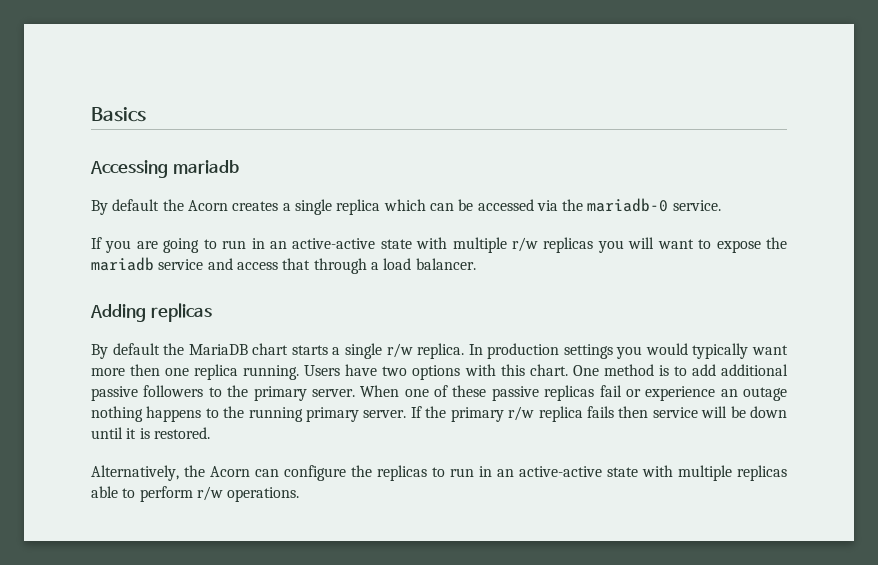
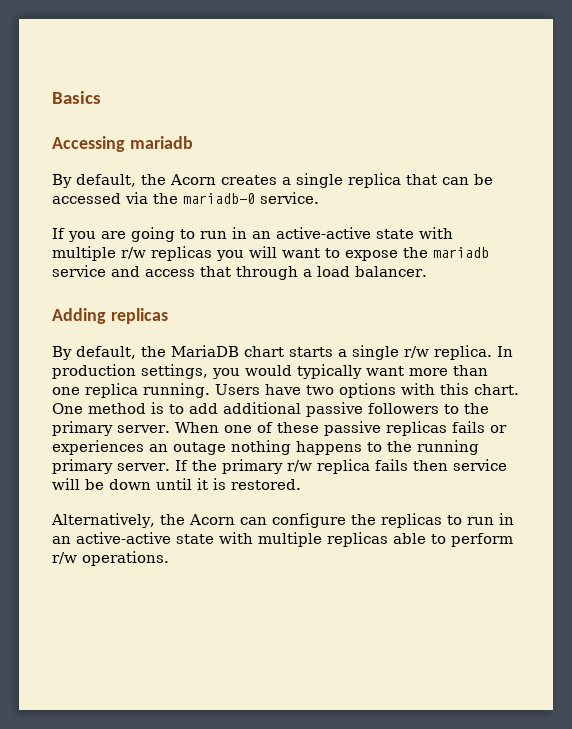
[112,199,160,211] default -> [76,174,136,187] default,
[383,199,426,211] which -> [406,174,437,185] that
[112,343,160,355] default -> [76,346,136,359] default,
[563,344,613,359] settings -> [141,364,208,379] settings,
[130,364,161,376] then -> [453,365,488,376] than
[599,385,716,401] fail or experience -> [451,421,507,433] [52,440,144,455] fails or experiences

